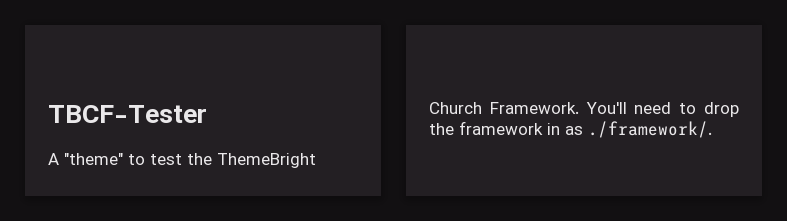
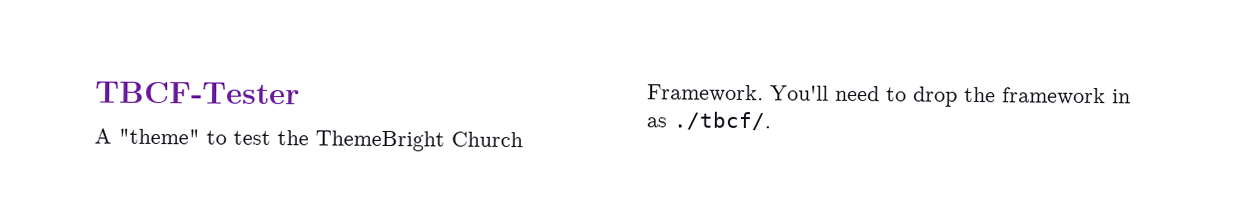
[588,121,712,138] ./framework/. -> [673,111,771,131] ./tbcf/.

